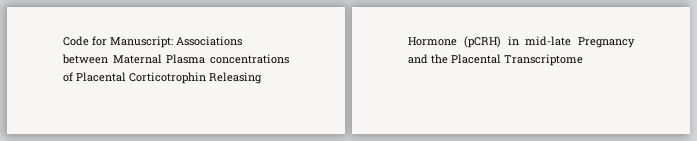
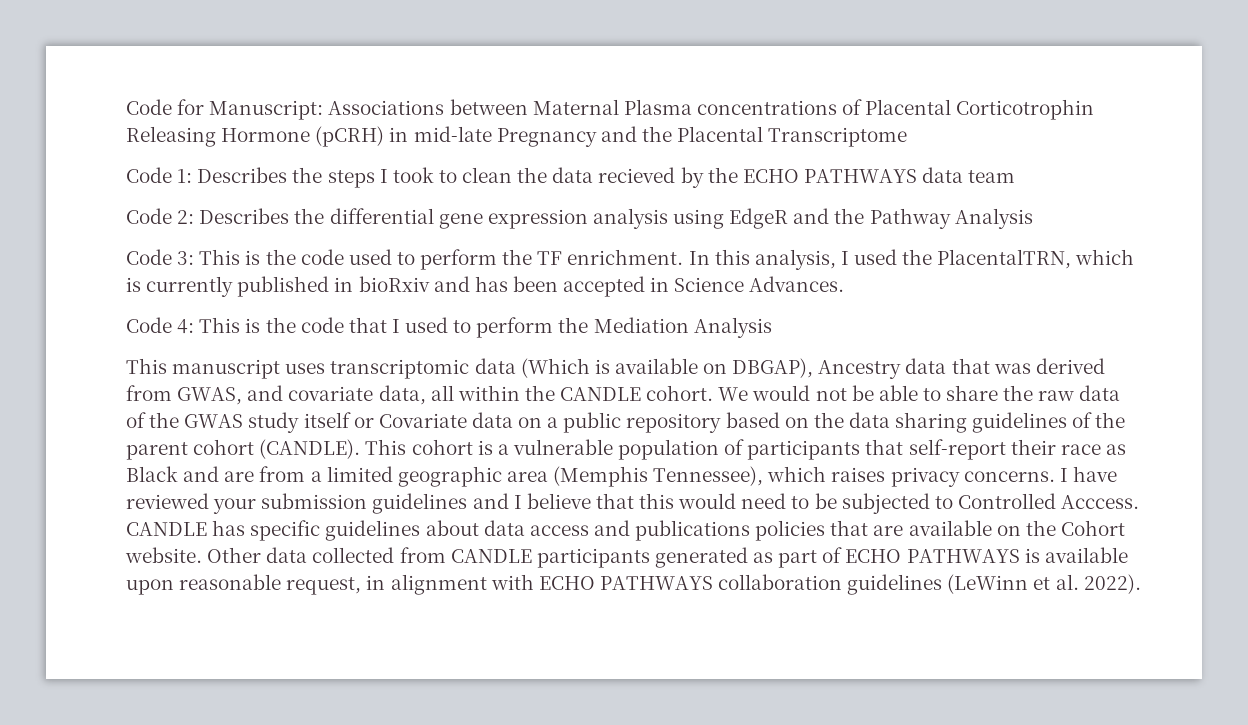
(583, 60) none -> [126,167,1016,188] [126,208,1033,229] [126,249,1135,270] [126,276,845,297] [126,317,772,338] [126,358,1105,379] [126,385,1121,405] [126,412,1126,433] [126,439,1126,460] [126,466,1117,487] [126,493,1140,514] [126,520,1125,541] [125,547,1128,568] [126,574,1141,595] // Code 1: Describes the steps I took to clean the data recieved by the ECHO PATHWAYS data team // Code 2: Describes the differential gene expression analysis using EdgeR and the Pathway Analysis // Code 3: This is the code used to perform the TF enrichment. In this analysis, I used the PlacentalTRN, which is currently published in bioRxiv and has been accepted in Science Advances. // Code 4: This is the code that I used to perform the Mediation Analysis // This manuscript uses transcriptomic data (Which is available on DBGAP), Ancestry data that was derived from GWAS, and covariate data, all within the CANDLE cohort. We would not be able to share the raw data of the GWAS study itself or Covariate data on a public repository based on the data sharing guidelines of the parent cohort (CANDLE). This cohort is a vulnerable population of participants that self-report their race as Black and are from a limited geographic area (Memphis Tennessee), which raises privacy concerns. I have reviewed your submission guidelines and I believe that this would need to be subjected to Controlled Acccess. CANDLE has specific guidelines about data access and publications policies that are available on the Cohort website. Other data collected from CANDLE participants generated as part of ECHO PATHWAYS is available upon reasonable request, in alignment with ECHO PATHWAYS collaboration guidelines (LeWinn et al. 2022).

